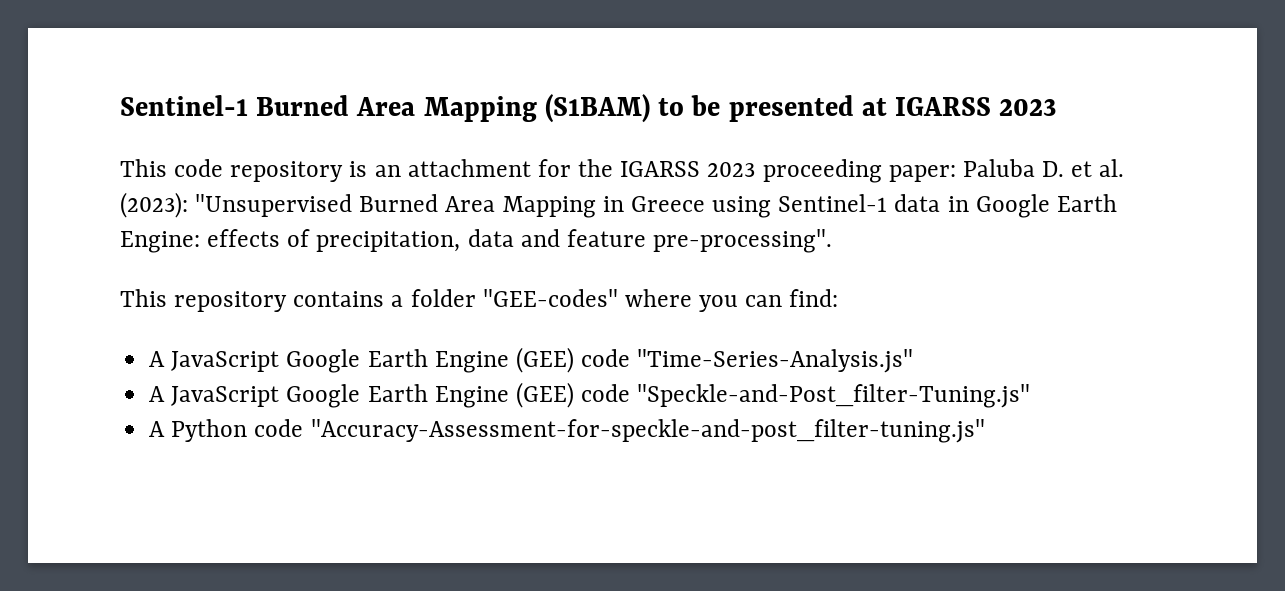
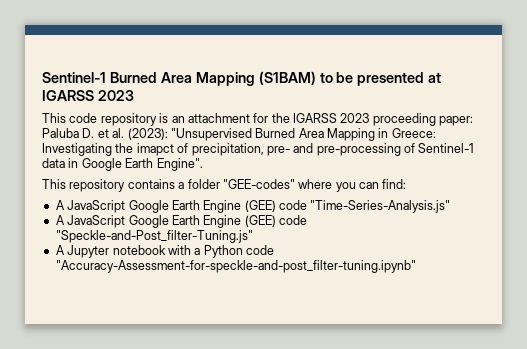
[630,196,772,218] Greece using -> [391,128,436,138] [42,143,415,156] Greece: Investigating the imapct of precipitation, pre- and pre-processing of
[120,229,833,253] Engine: effects of precipitation, data and feature pre-processing". -> [156,158,203,171] Engine".
(166, 429) none -> [67,245,201,258] Jupyter notebook with a
[310,419,985,443] "Accuracy-Assessment-for-speckle-and-post_filter-tuning.js" -> [55,260,416,273] "Accuracy-Assessment-for-speckle-and-post_filter-tuning.ipynb"

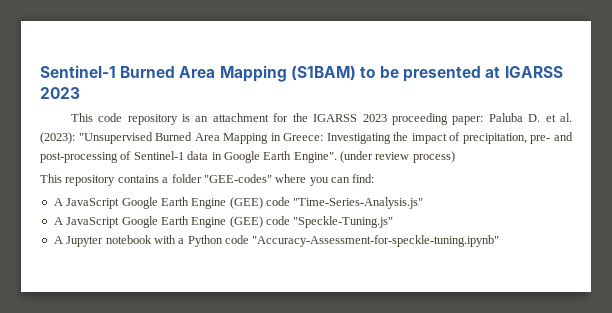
[136,143,174,156] imapct -> [411,133,447,144] impact
[316,143,401,156] pre-processing -> [40,152,118,163] post-processing
(203, 164) none -> [340,151,455,163] (under review process)
[55,230,253,243] "Speckle-and-Post_filter-Tuning.js" -> [293,216,394,228] "Speckle-Tuning.js"
[55,260,416,273] "Accuracy-Assessment-for-speckle-and-post_filter-tuning.ipynb" -> [252,235,500,247] "Accuracy-Assessment-for-speckle-tuning.ipynb"

